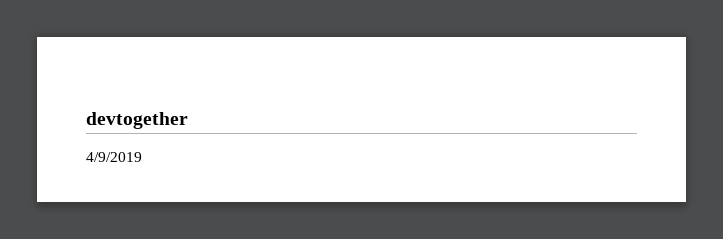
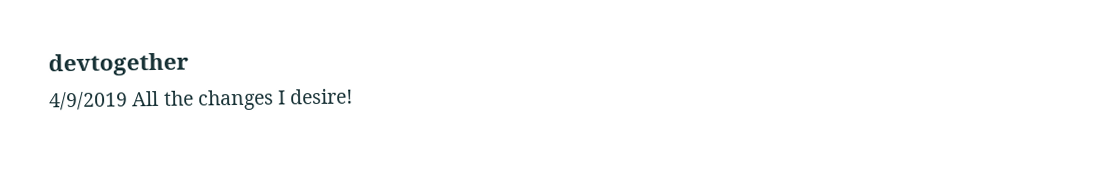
(142, 157) none -> [132,88,354,111] All the changes I desire!

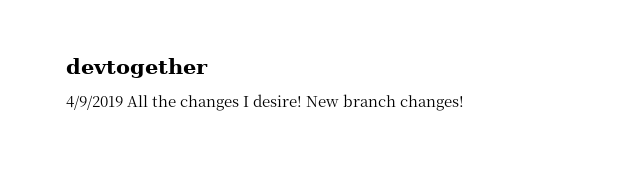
(354, 96) none -> [306,94,465,111] New branch changes!

